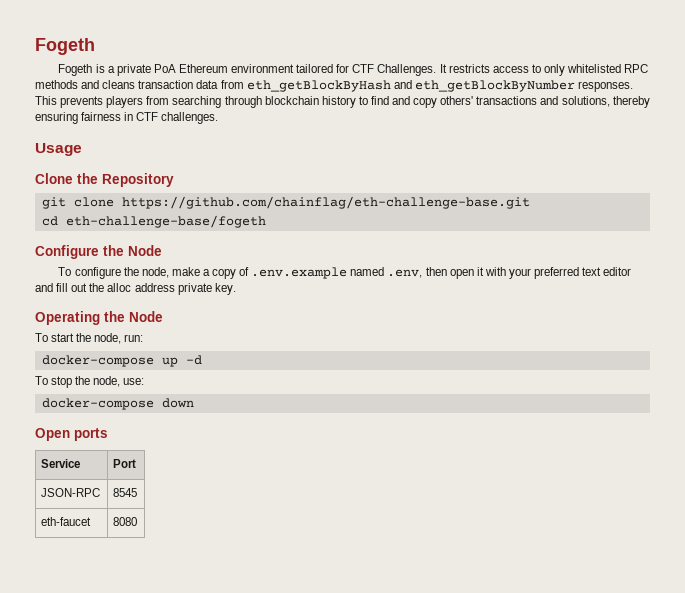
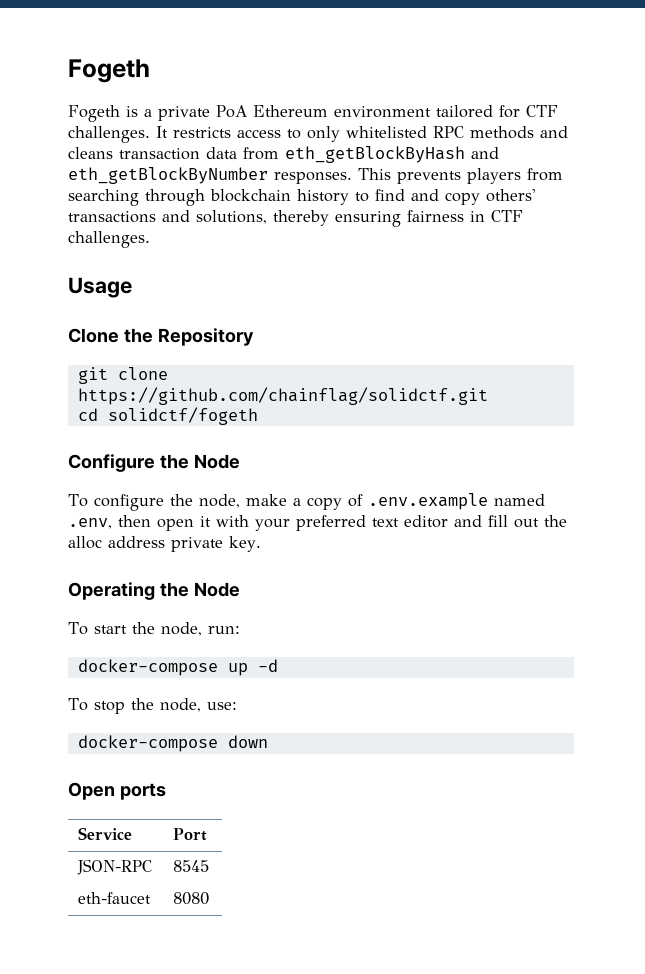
[377,64,437,76] Challenges. -> [68,126,150,143] challenges.
[121,196,530,209] https://github.com/chainflag/eth-challenge-base.git -> [77,387,488,405] https://github.com/chainflag/solidctf.git
[65,215,266,228] eth-challenge-base/fogeth -> [107,407,258,425] solidctf/fogeth

